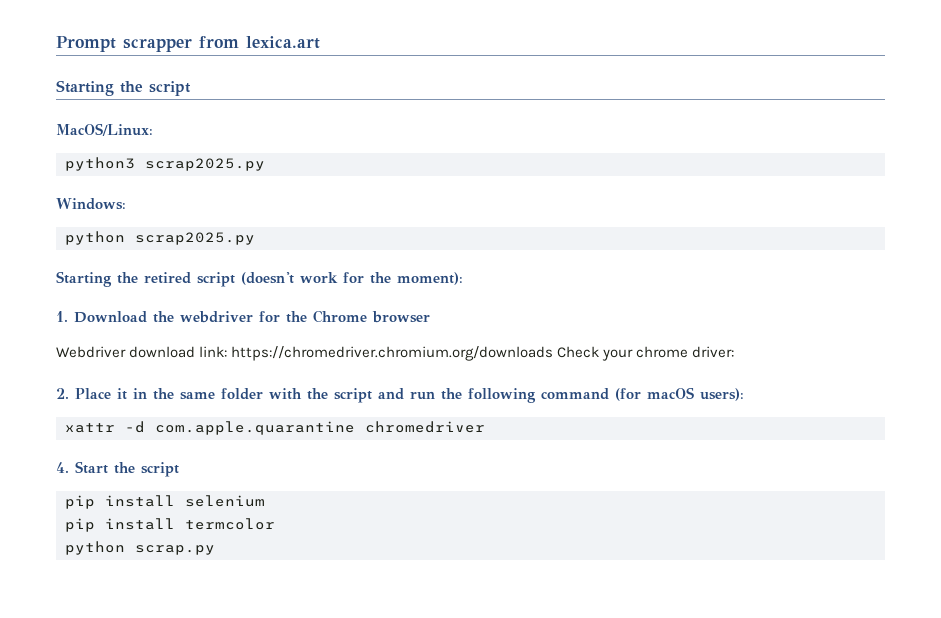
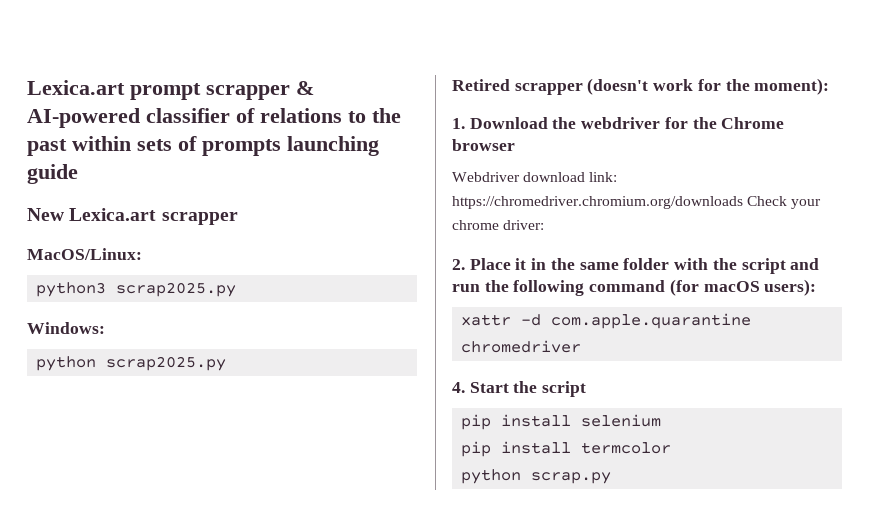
[56,36,320,52] [56,80,191,96] Prompt scrapper from lexica.art // Starting the script -> [27,80,314,100] [27,108,401,128] [27,136,379,156] [27,164,78,184] [27,208,238,225] Lexica.art prompt scrapper & AI-powered classifier of relations to the past within sets of prompts launching guide // New Lexica.art scrapper
[56,271,235,287] Starting the retired script -> [452,79,583,95] Retired scrapper

